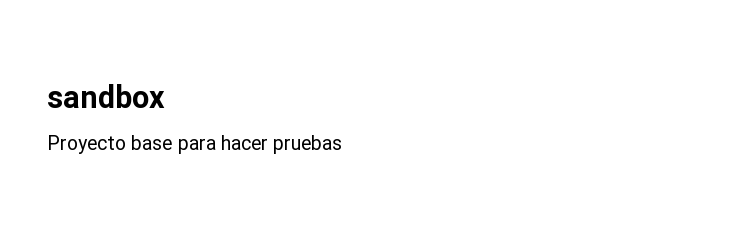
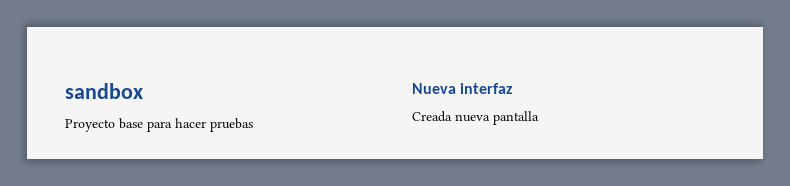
(343, 144) none -> [412,83,513,94] [412,111,539,125] // Nueva interfaz // Creada nueva pantalla

